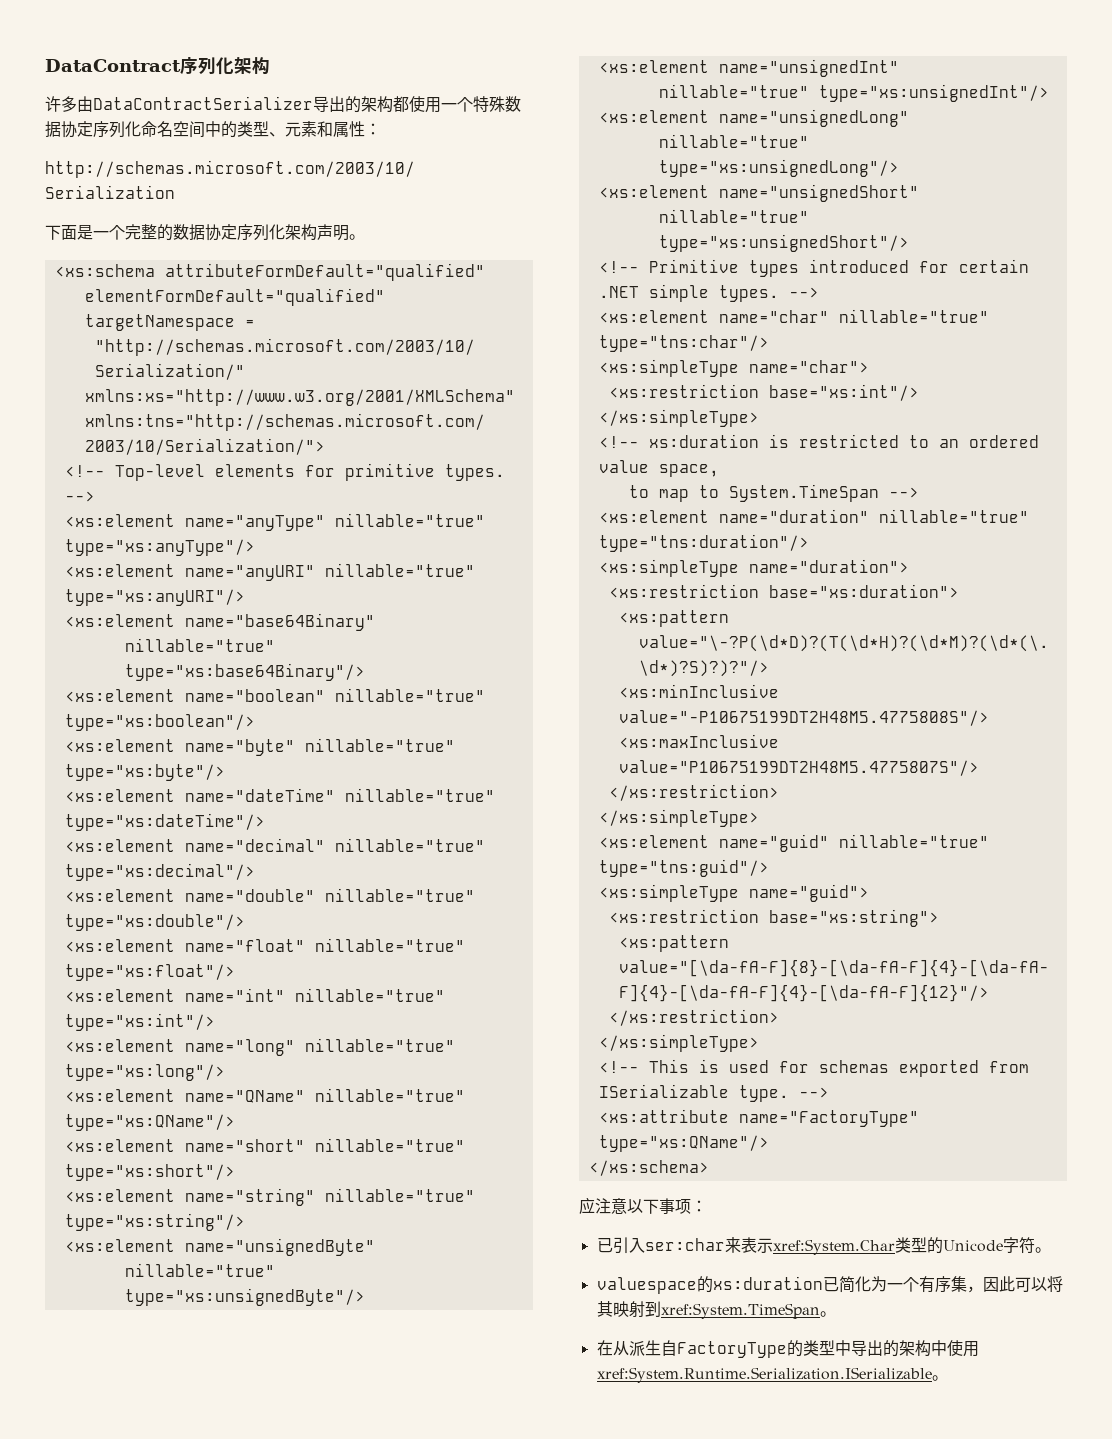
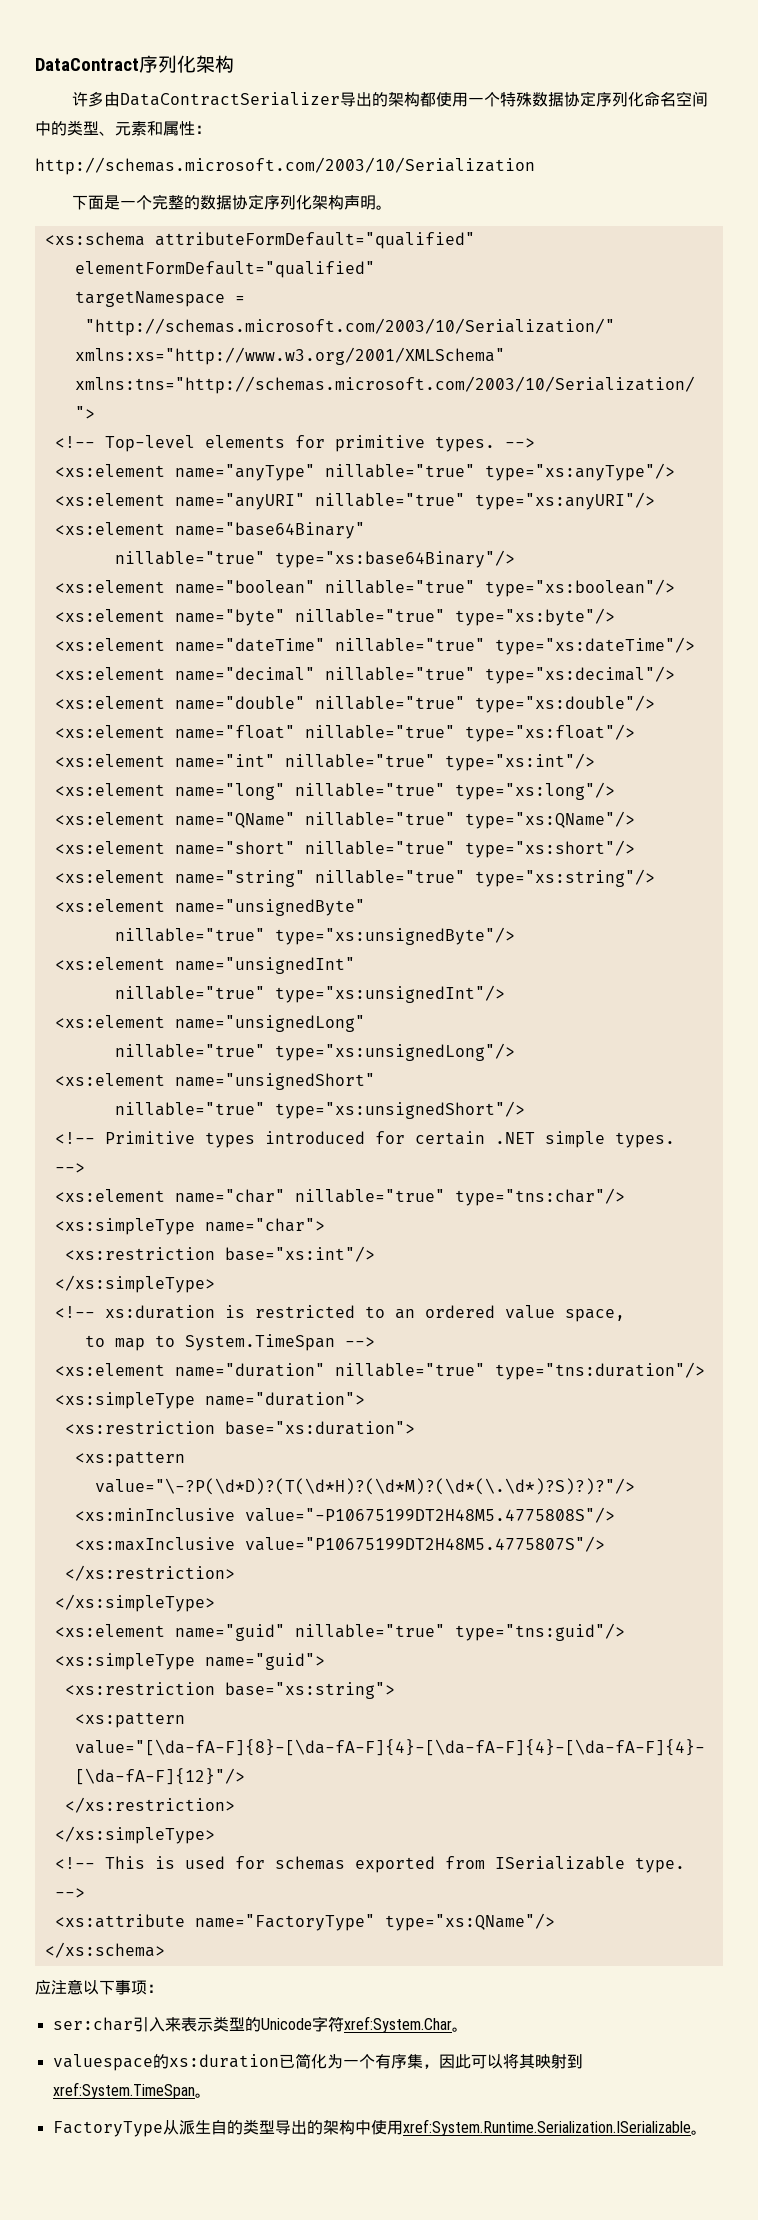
[596,1237,895,1255] 已引入ser:char来表示xref:System.Char -> [52,2017,213,2032] ser:char引入来表示
(1035, 1245) none -> [343,2016,452,2033] xref:System.Char
[596,1340,613,1356] 在 -> [52,2121,163,2137] FactoryType
[676,1340,851,1358] FactoryType的类型中 -> [226,2119,275,2135] 的类型

